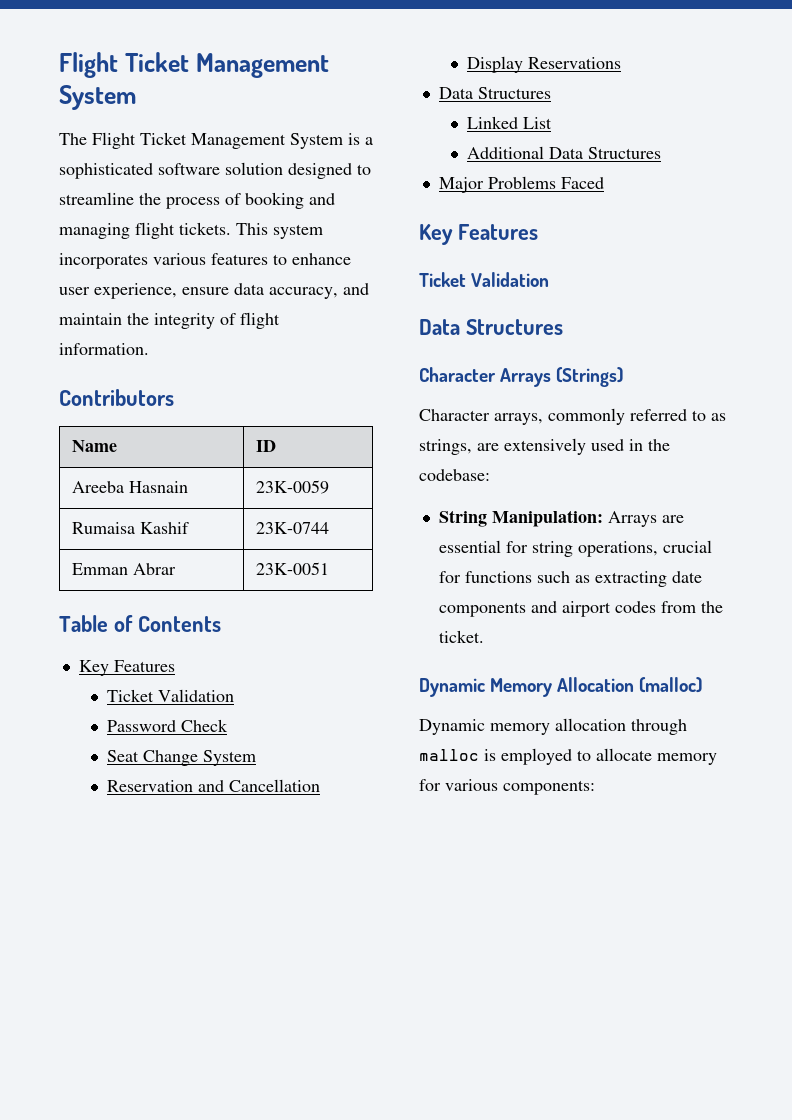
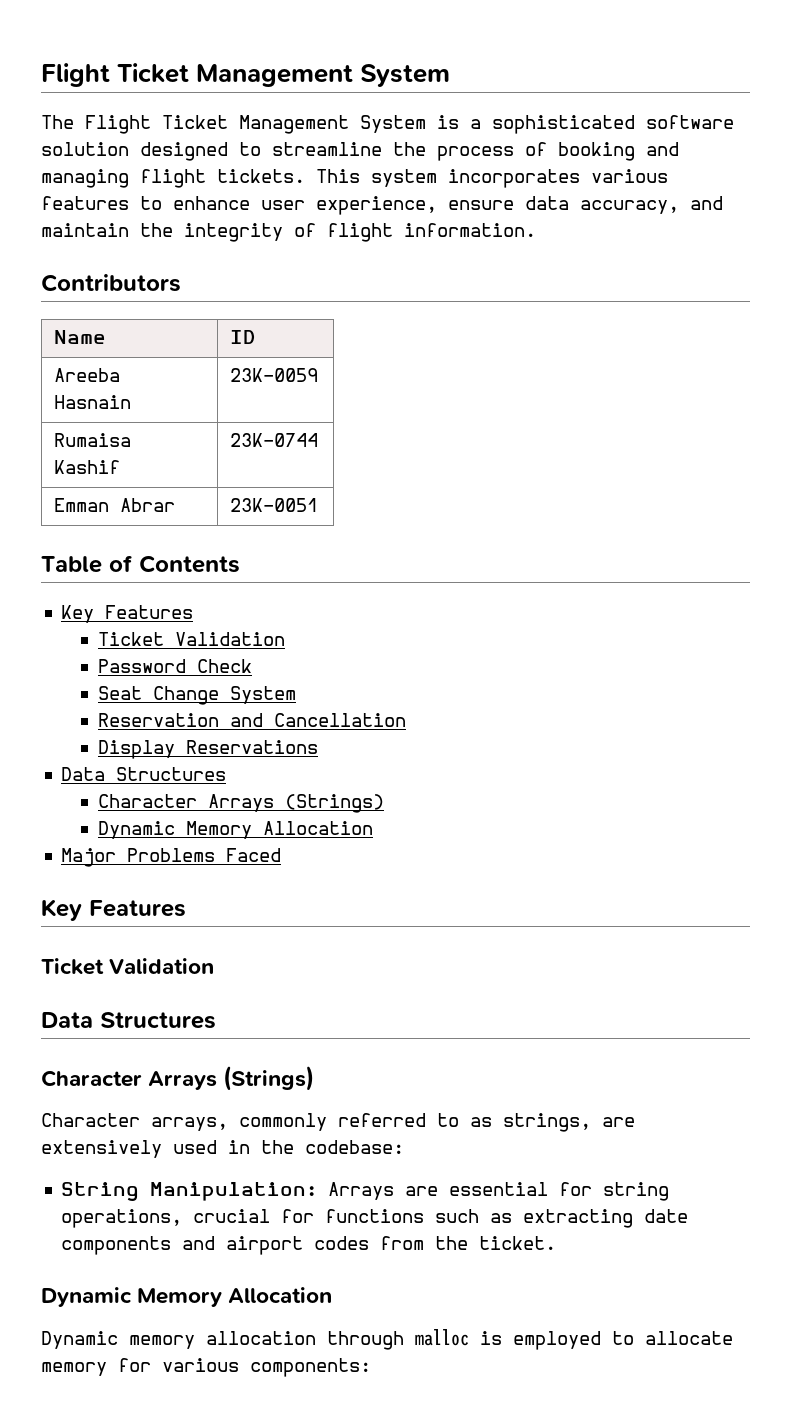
[466,116,552,129] [466,146,661,159] Linked List // Additional Data Structures -> [98,794,385,813] [98,821,374,839] Character Arrays (Strings) // Dynamic Memory Allocation
[639,677,703,693] (malloc) -> (333, 1295) none

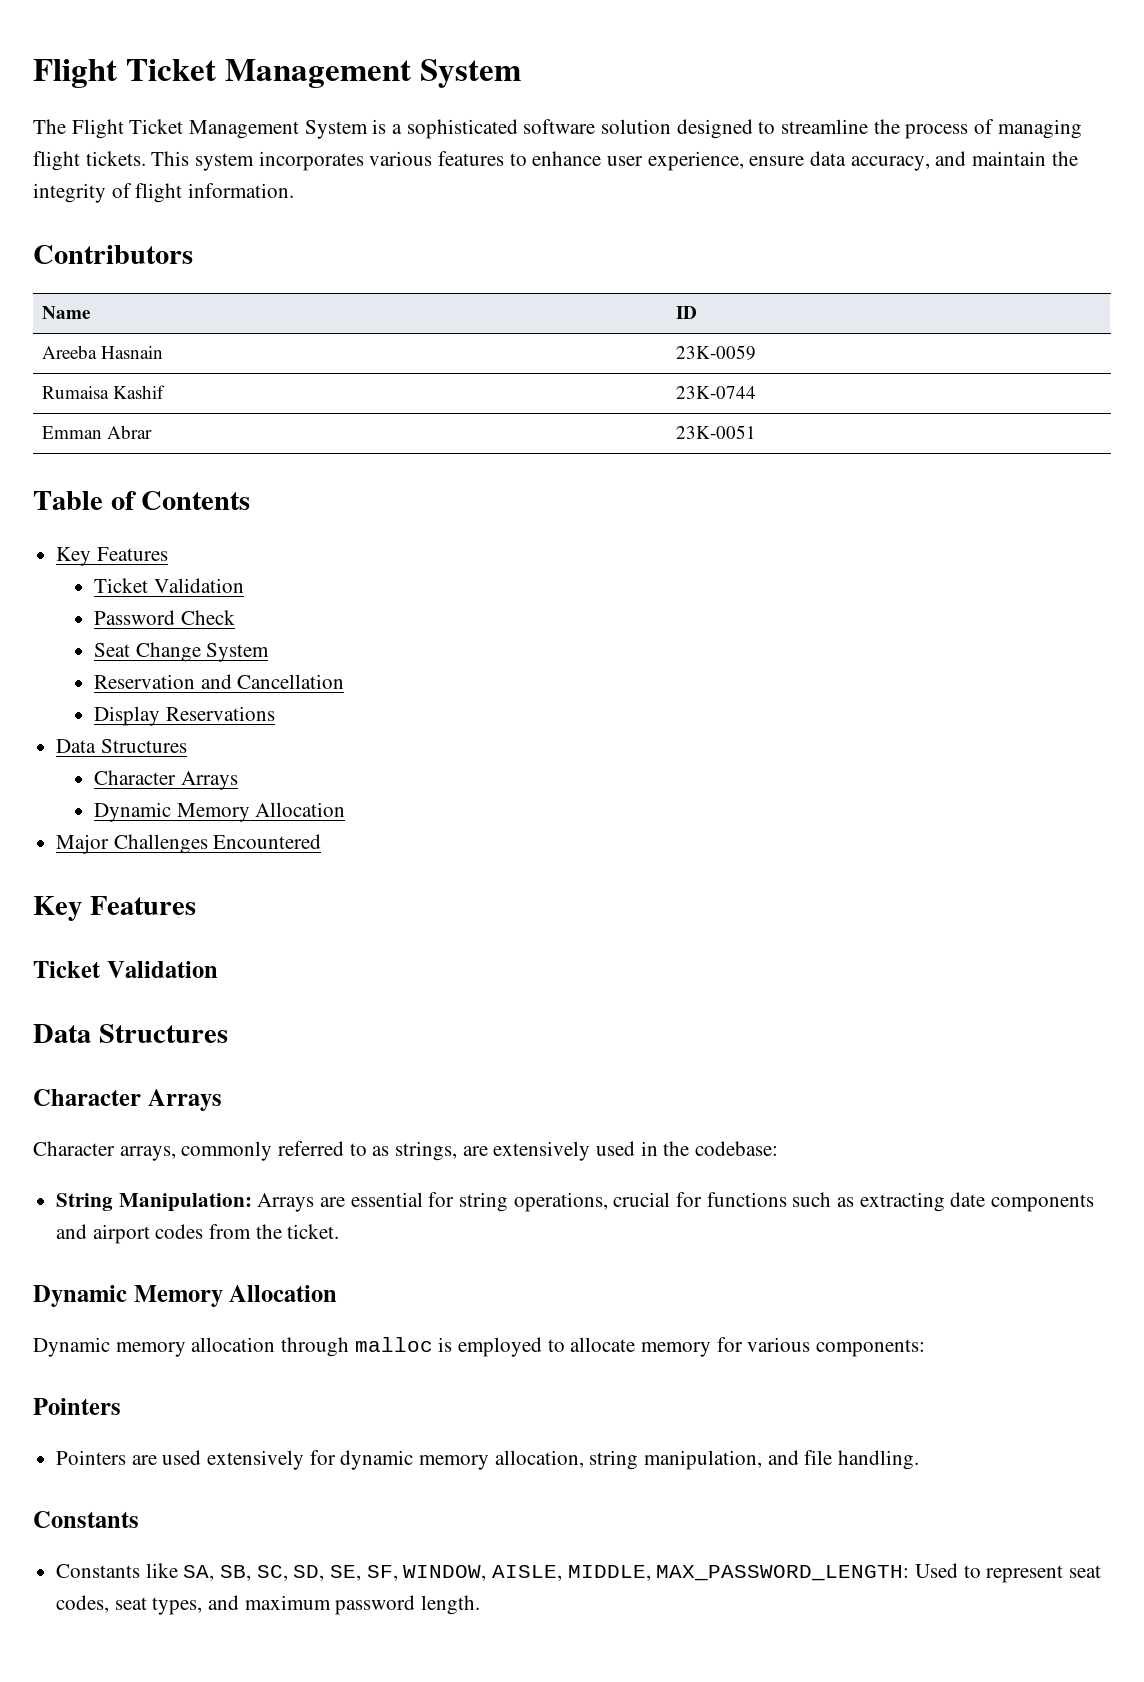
[558,142,679,161] booking and -> (995, 126) none
[285,794,385,813] (Strings) -> (238, 780) none
[127,848,282,862] Problems Faced -> [113,834,322,854] Challenges Encountered
[223,1066,315,1091] (Strings) -> (222, 1100) none
(371, 1367) none -> [33,1398,121,1415] [56,1450,920,1470] [33,1511,139,1528] [56,1563,1102,1583] [56,1595,481,1615] // Pointers // Pointers are used extensively for dynamic memory allocation, string manipulation, and file handling. // Constants // Constants like SA, SB, SC, SD, SE, SF, WINDOW, AISLE, MIDDLE, MAX_PASSWORD_LENGTH: Used to represent seat codes, seat types, and maximum password length.

